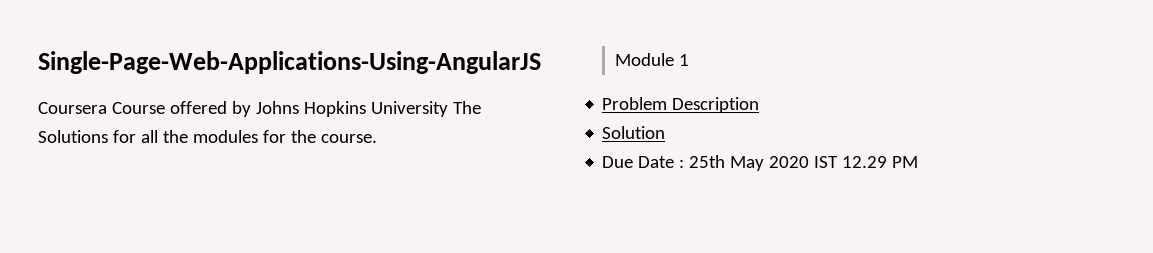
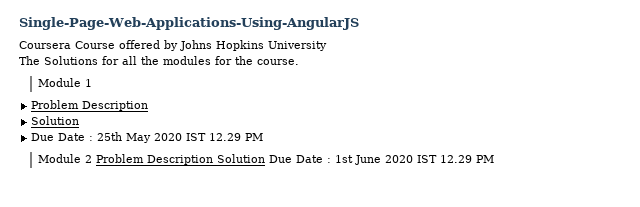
(448, 109) none -> (327, 46) //
(919, 162) none -> [37,154,494,165] // Module 2 Problem Description Solution Due Date : 1st June 2020 IST 12.29 PM

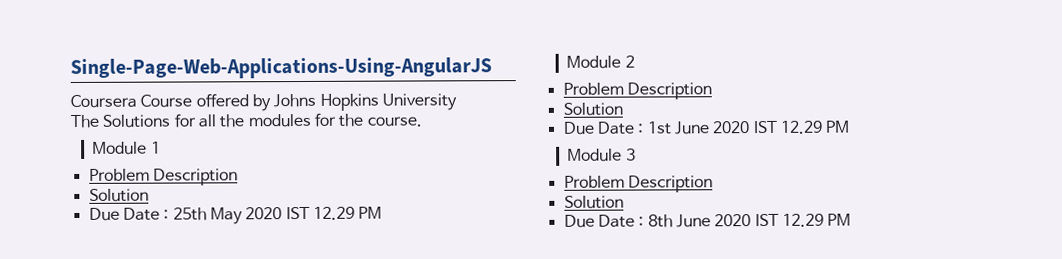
[95,154,265,165] Problem Description Solution -> [562,82,712,100] [562,102,623,116] // Problem Description // Solution //
(494, 159) none -> [567,148,636,162] [563,175,713,193] [563,195,624,209] [563,213,852,228] // Module 3 // Problem Description // Solution // Due Date : 8th June 2020 IST 12.29 PM

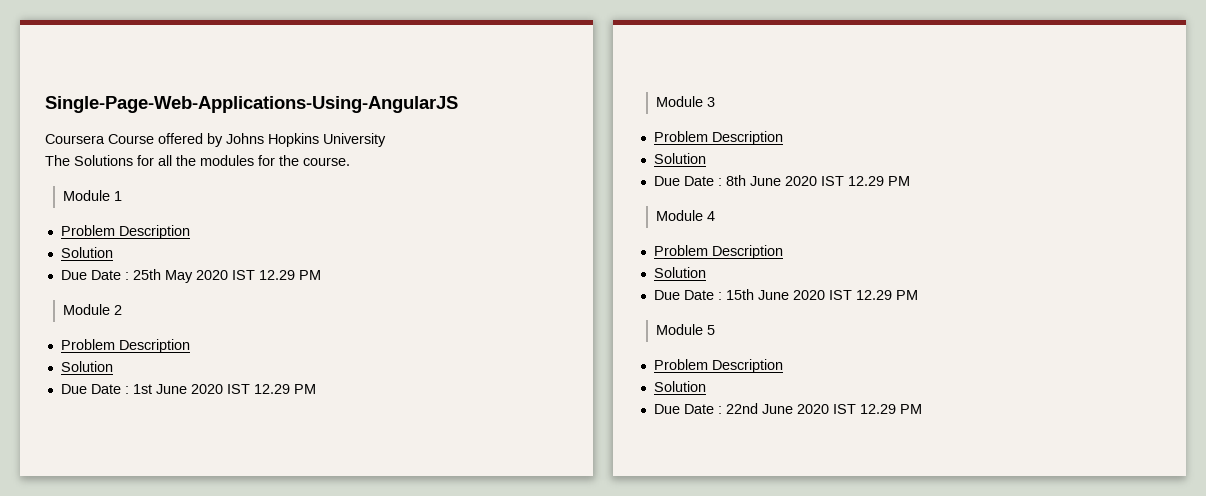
(852, 219) none -> [655,210,715,221] [653,245,783,259] [653,267,706,278] [653,289,918,300] [655,324,715,335] [653,359,783,373] [653,381,706,392] [653,403,922,414] // Module 4 // Problem Description // Solution // Due Date : 15th June 2020 IST 12.29 PM // Module 5 // Problem Description // Solution // Due Date : 22nd June 2020 IST 12.29 PM

